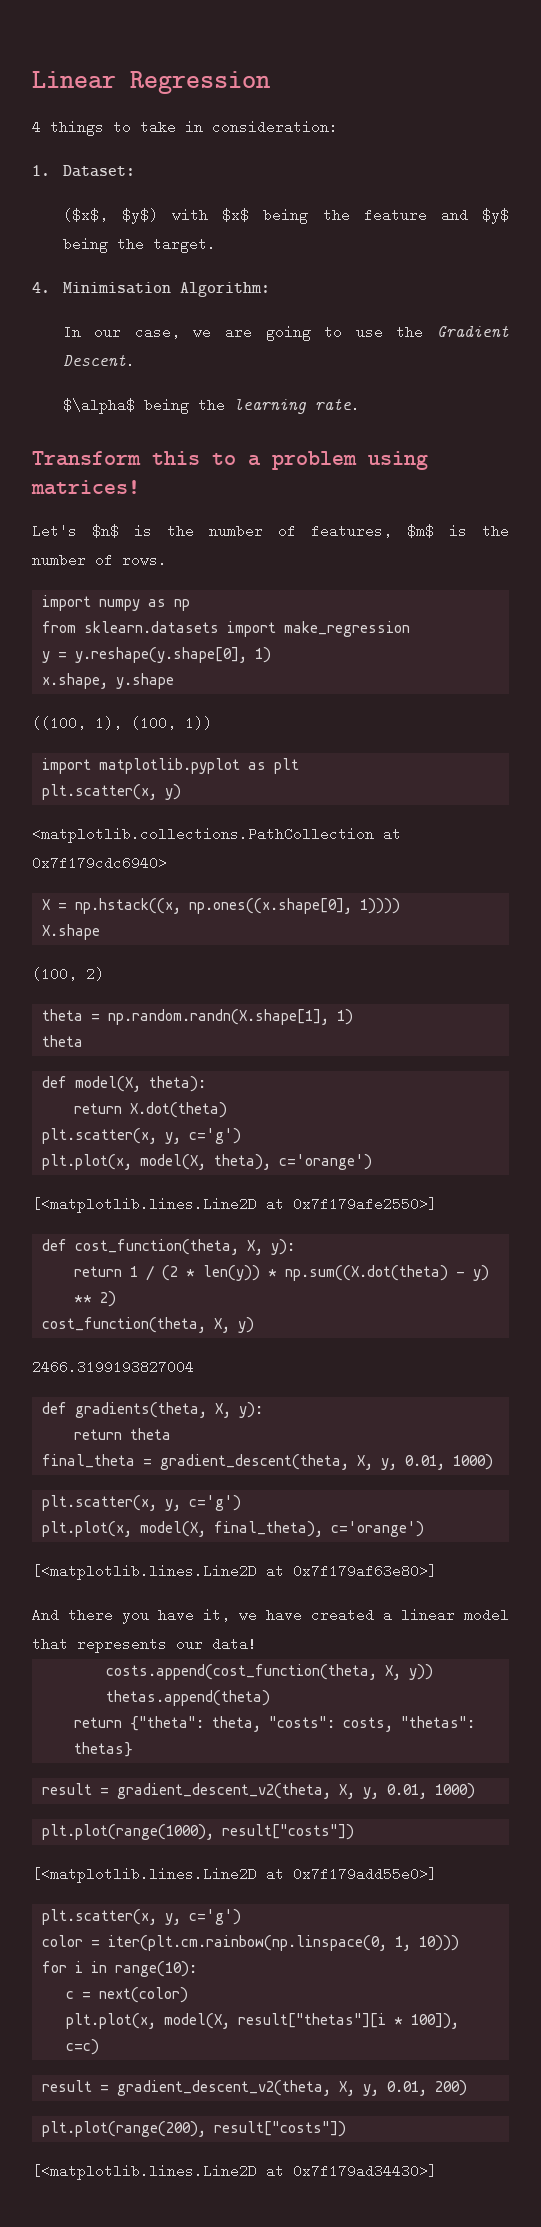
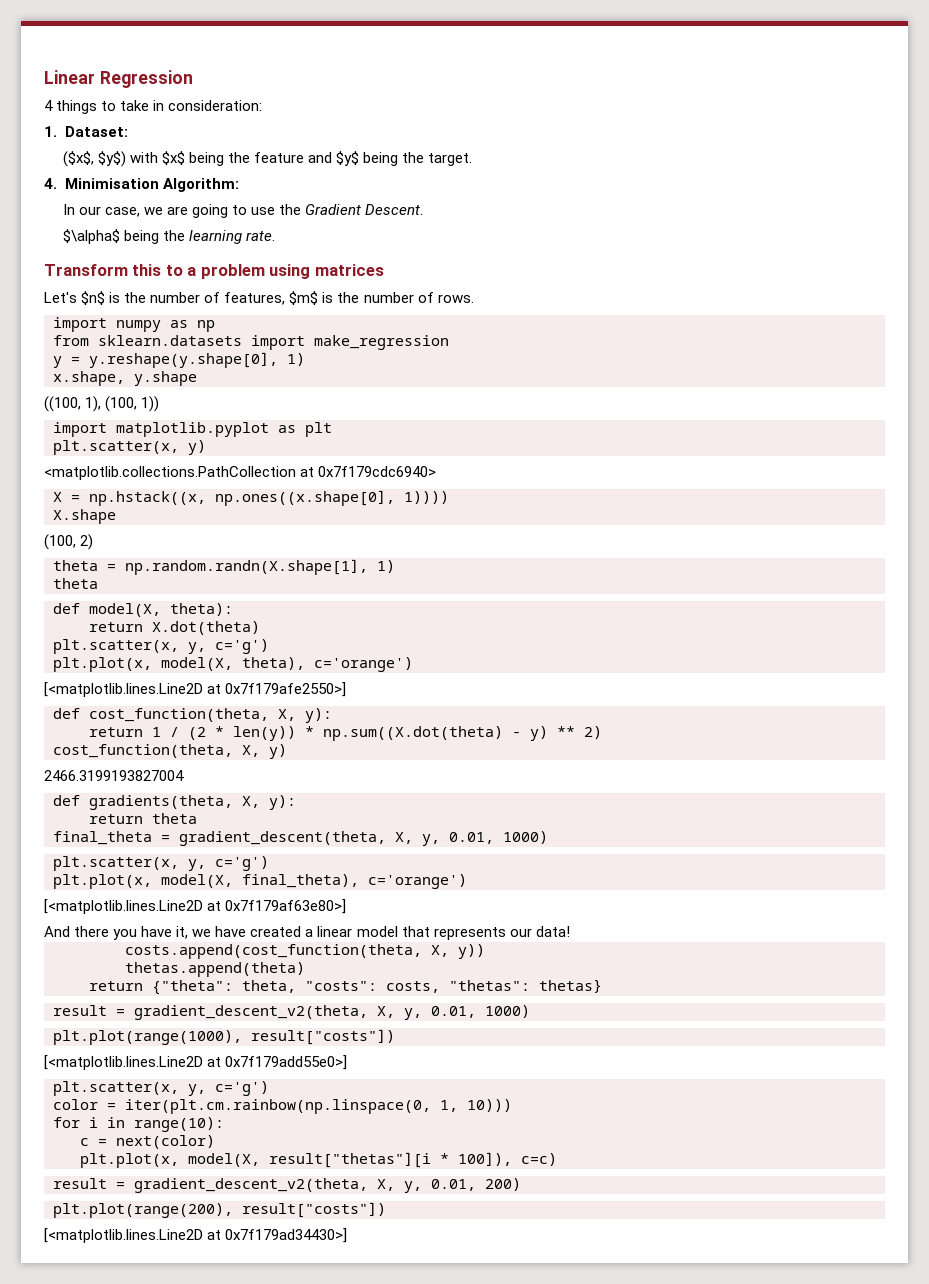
[31,480,140,495] matrices! -> [314,264,384,276] matrices

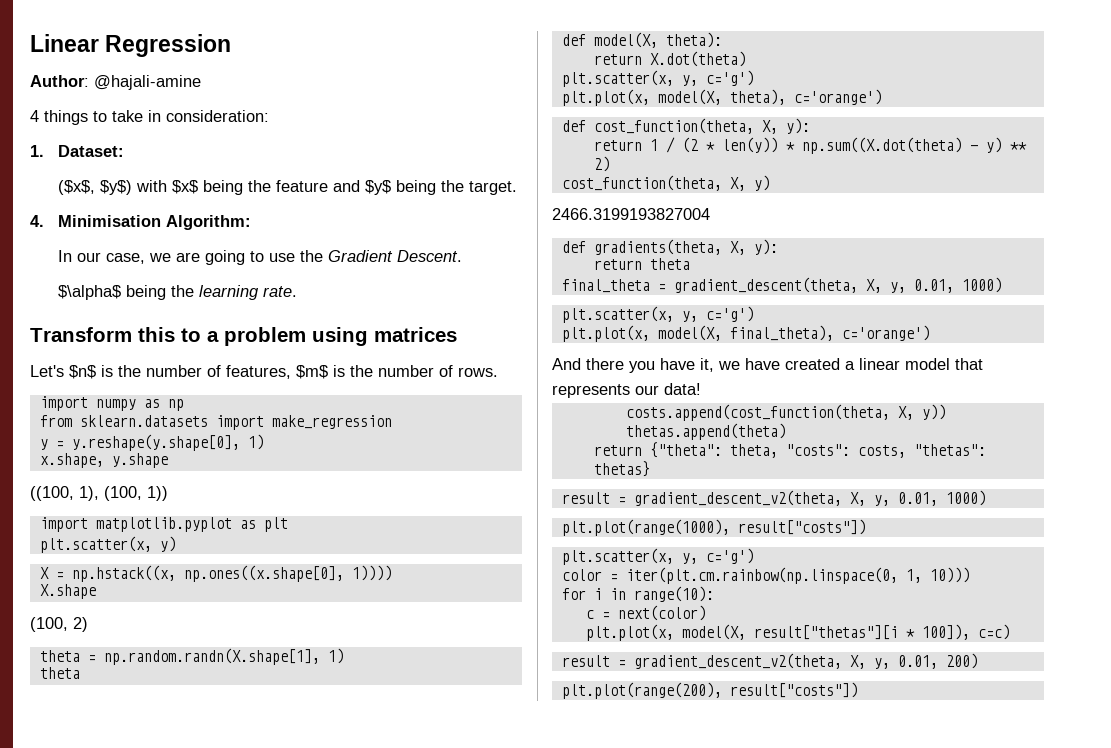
(193, 79) none -> [30,75,201,90] // Author: @hajali-amine
[44,466,437,480] // <matplotlib.collections.PathCollection at 0x7f179cdc6940> -> (176, 544) none
[44,682,347,697] // [<matplotlib.lines.Line2D at 0x7f179afe2550>] -> (882, 97) none
[44,899,347,914] // [<matplotlib.lines.Line2D at 0x7f179af63e80>] -> (930, 333) none
[44,1055,348,1070] // [<matplotlib.lines.Line2D at 0x7f179add55e0>] -> (866, 527) none
[44,1228,348,1243] // [<matplotlib.lines.Line2D at 0x7f179ad34430>] -> (858, 690) none

